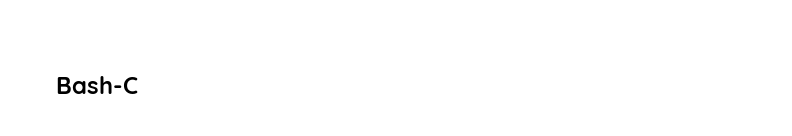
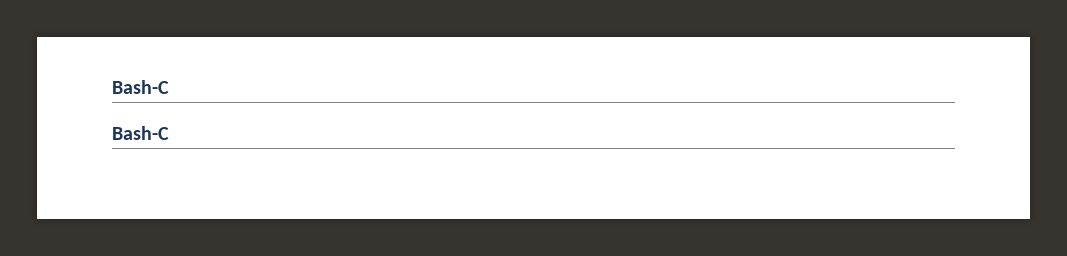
[56,76,138,94] Bash-C -> [112,80,169,94] [112,126,169,140] Bash-C // Bash-C

